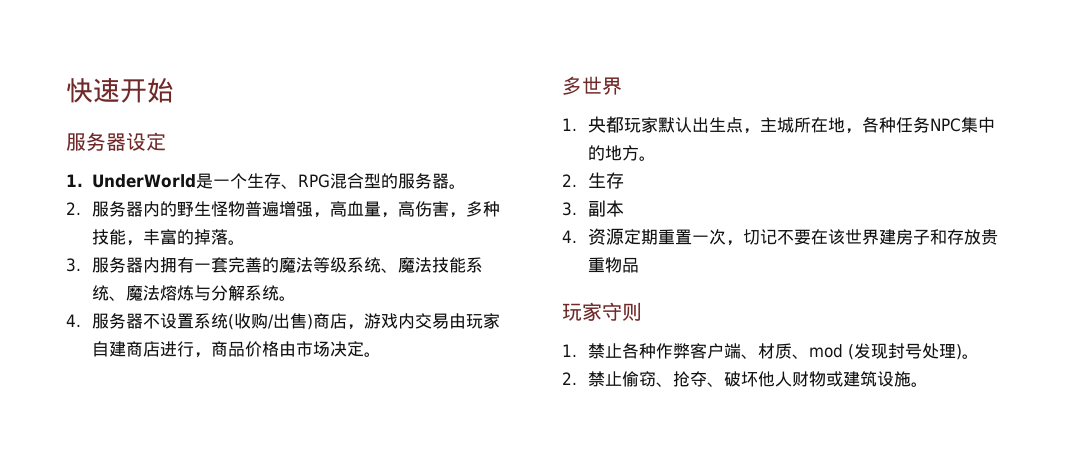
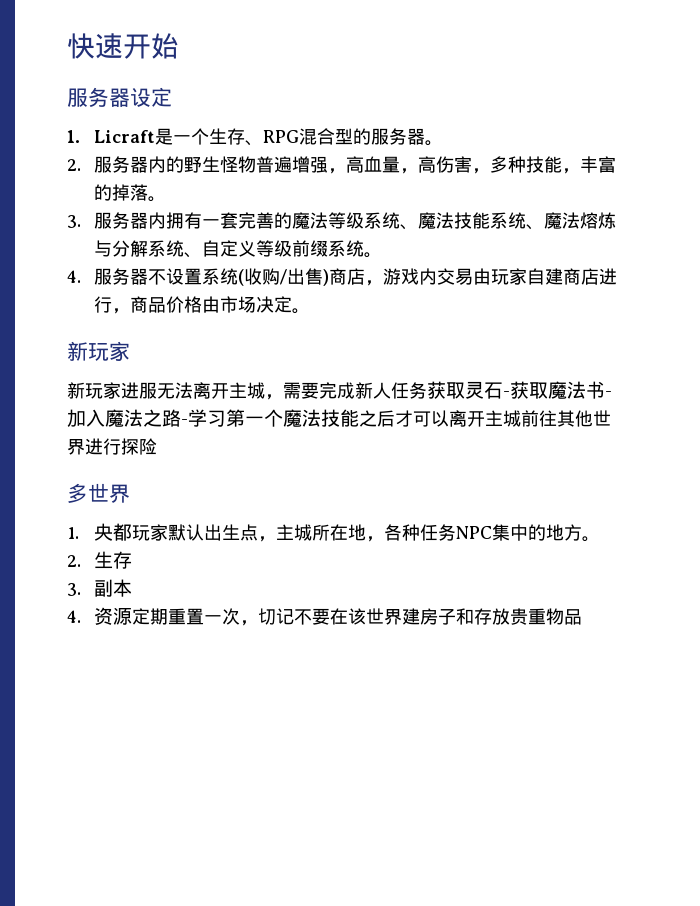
[91,174,196,188] UnderWorld -> [94,130,156,143] Licraft
(279, 293) none -> [184,240,365,258] 、自定义等级前缀系统
(381, 354) none -> [67,341,130,361] [67,381,612,400] [67,409,611,427] [67,438,157,455] // 新玩家 // 新玩家进服无法离开主城，需要完成新人任务获取灵石-获取魔法书-加入魔法之路-学习第一个魔法技能之后才可以离开主城前往其他世界进行探险
[562,302,642,321] [562,343,979,360] [562,371,928,387] // 玩家守则 // 1.禁止各种作弊客户端、材质、mod (发现封号处理)。 // 2.禁止偷窃、抢夺、破坏他人财物或建筑设施。 -> (583, 617) none

